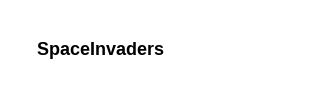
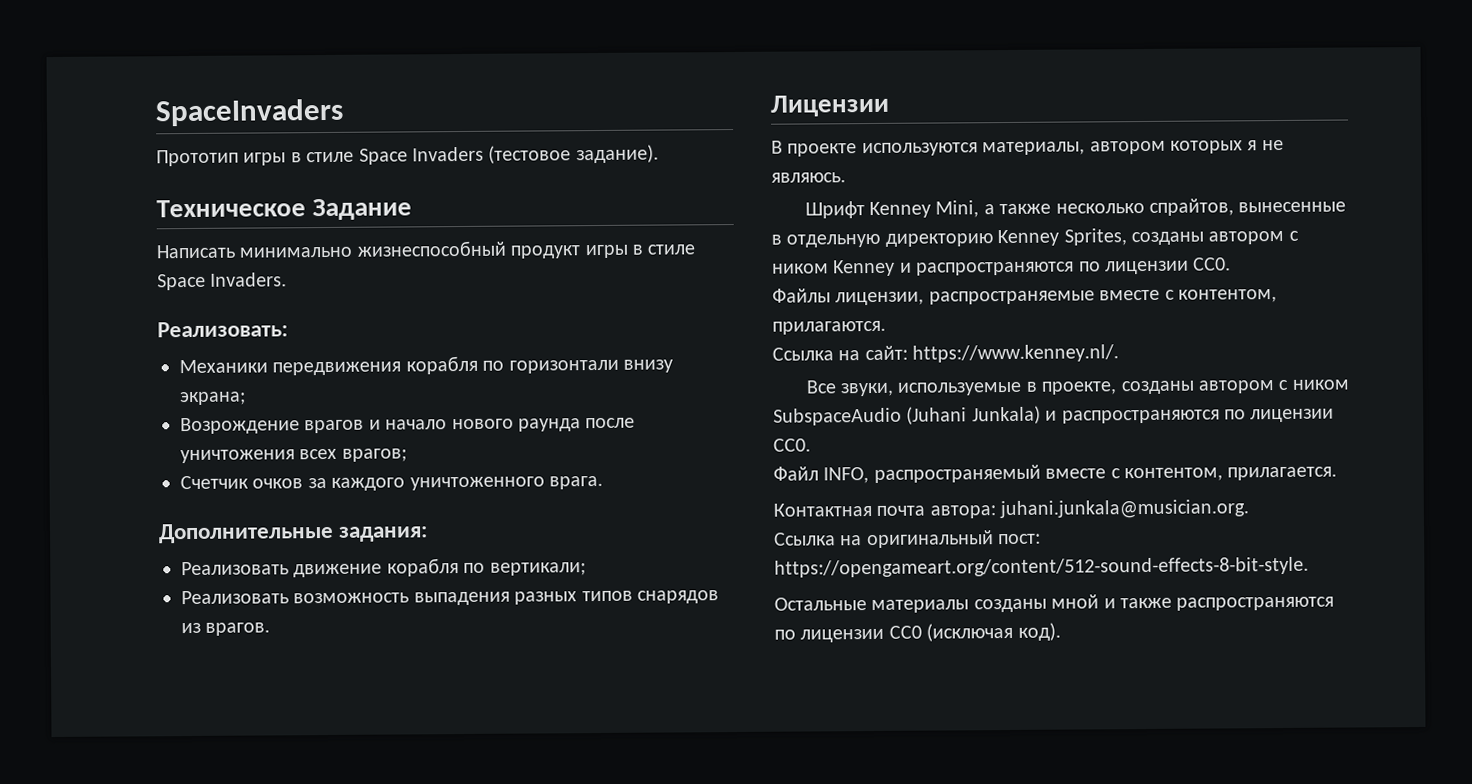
(164, 50) none -> [156,144,659,167] [156,198,413,221] [156,240,696,259] [157,272,288,291] [157,321,288,338] [179,355,673,376] [179,391,246,406] [180,417,636,435] [180,448,407,464] [180,475,603,491] [158,522,429,544] [181,558,586,578] [181,590,719,606] [181,622,271,636] [770,94,889,117] [771,139,1284,157] [771,172,846,183] [804,198,1347,219] [771,228,1299,248] [772,257,1232,277] [772,288,1277,306] [772,320,886,335] [772,344,1120,363] [805,379,1349,397] [773,405,1335,426] [773,438,811,452] [773,464,1338,484] [773,499,1250,520] [774,530,1042,549] [774,556,1309,578] [774,594,1335,614] [774,622,1061,643] // Прототип игры в стиле Space Invaders (тестовое задание). // Техническое Задание // Написать минимально жизнеспособный продукт игры в стиле Space Invaders. // Реализовать: // Механики передвижения корабля по горизонтали внизу экрана; // Возрождение врагов и начало нового раунда после уничтожения всех врагов; // Счетчик очков за каждого уничтоженного врага. // Дополнительные задания: // Реализовать движение корабля по вертикали; // Реализовать возможность выпадения разных типов снарядов из врагов. // Лицензии // В проекте используются материалы, автором которых я не являюсь. // Шрифт Kenney Mini, а также несколько спрайтов, вынесенные в отдельную директорию Kenney Sprites, созданы автором с ником Kenney и распространяются по лицензии CC0. // Файлы лицензии, распространяемые вместе с контентом, прилагаются. // Ссылка на сайт: https://www.kenney.nl/. // Все звуки, используемые в проекте, созданы автором с ником SubspaceAudio (Juhani Junkala) и распространяются по лицензии CC0. // Файл INFO, распространяемый вместе с контентом, прилагается. // Контактная почта автора: juhani.junkala@musician.org. // Ссылка на оригинальный пост: https://opengameart.org/content/512-sound-effects-8-bit-style. // Остальные материалы созданы мной и также распространяются по лицензии CC0 (исключая код).

